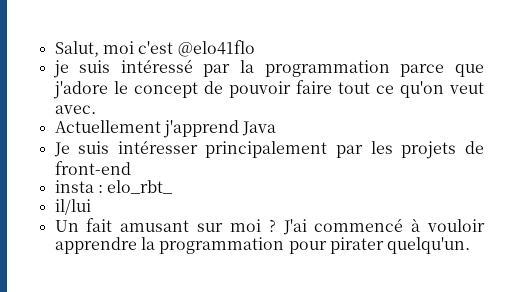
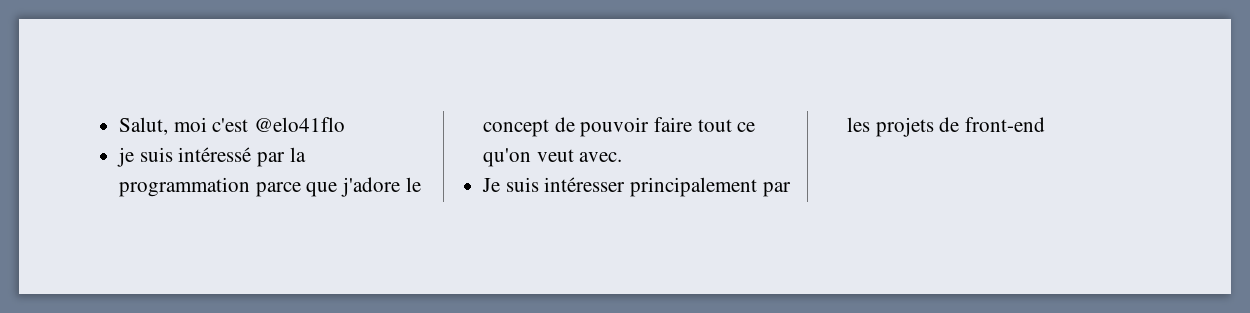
[54,120,277,138] // Actuellement j'apprend Java -> (623, 157) none
[54,180,174,194] [54,199,91,215] [54,218,485,235] [54,237,471,254] // insta : elo_rbt_ // il/lui // Un fait amusant sur moi ? J'ai commencé à vouloir apprendre la programmation pour pirater quelqu'un. -> (1046, 124) none

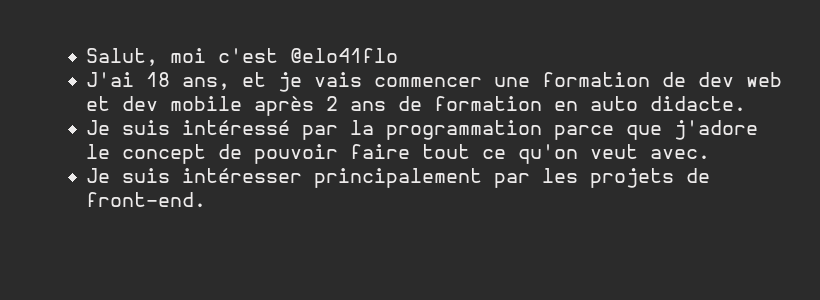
[117,147,135,167] je -> [86,72,783,92] [86,96,747,116] [86,120,111,135] J'ai 18 ans, et je vais commencer une formation de dev web et dev mobile après 2 ans de formation en auto didacte. // Je
[965,117,1046,132] front-end -> [86,192,207,207] front-end.

